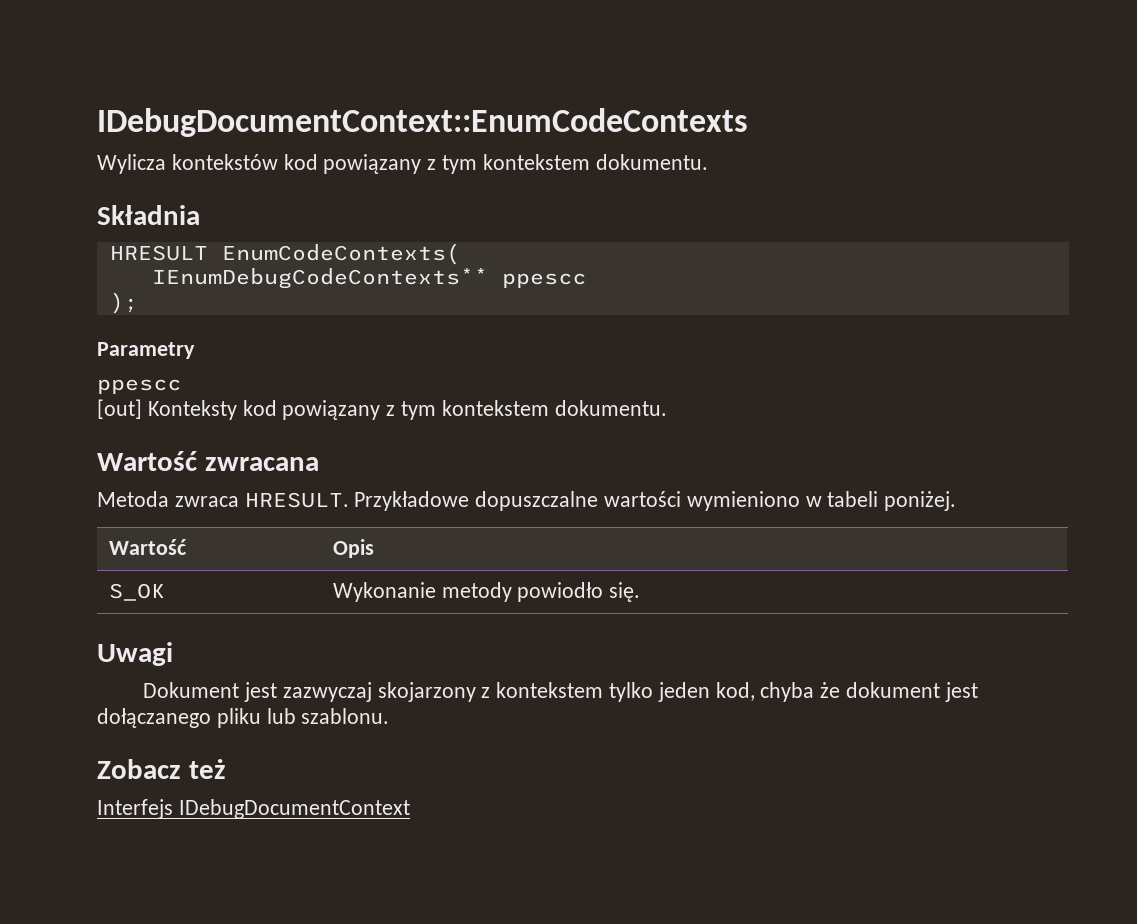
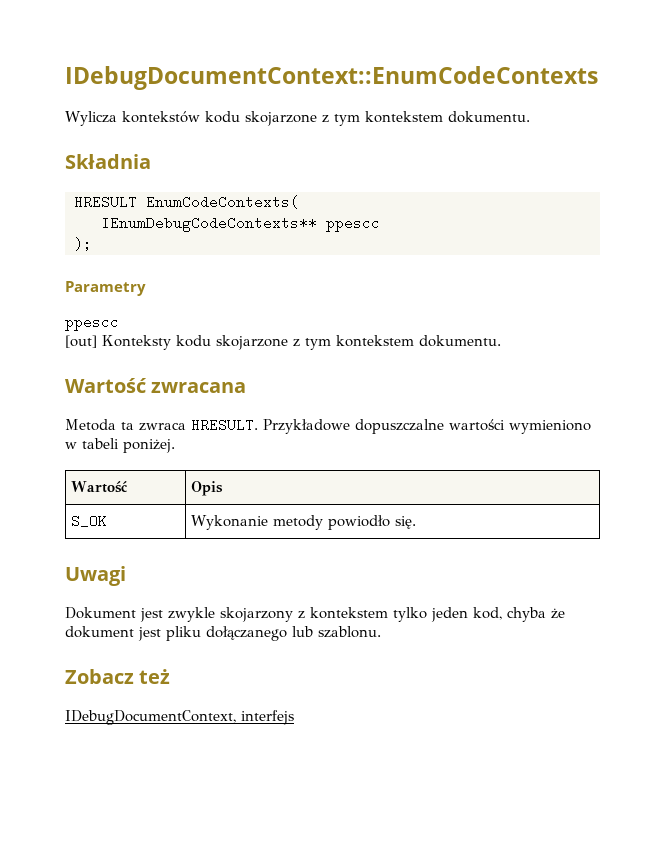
[283,154,422,174] kod powiązany -> [205,111,317,126] kodu skojarzone
[242,400,381,420] kod powiązany -> [176,335,288,350] kodu skojarzone
(169, 499) none -> [121,422,134,430] ta
[282,682,372,702] zazwyczaj -> [168,607,215,622] zwykle
[97,708,261,728] dołączanego pliku -> [166,626,287,641] pliku dołączanego
[97,799,410,819] Interfejs IDebugDocumentContext -> [65,710,294,725] IDebugDocumentContext, interfejs

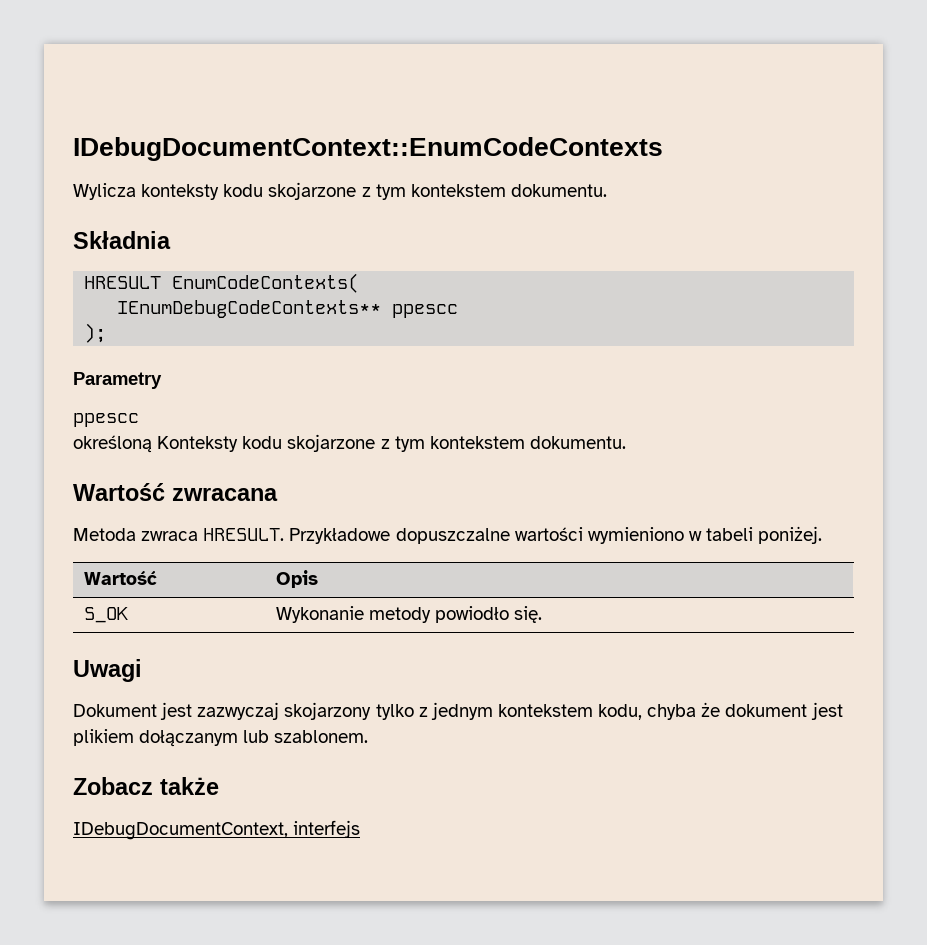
[122,111,200,123] kontekstów -> [141,184,220,200] konteksty
[65,335,97,348] [out] -> [73,435,152,453] określoną
[121,422,134,430] ta -> (136, 534) none
[168,607,565,622] [65,626,381,641] zwykle skojarzony z kontekstem tylko jeden kod, chyba że dokument jest pliku dołączanego lub szablonu. -> [197,702,843,720] [73,729,369,747] zazwyczaj skojarzony tylko z jednym kontekstem kodu, chyba że dokument jest plikiem dołączanym lub szablonem.
[139,669,171,684] też -> [160,777,219,795] także

